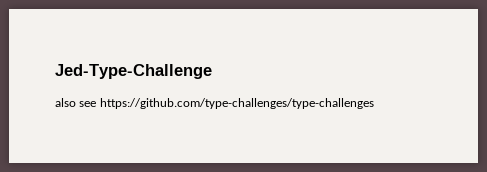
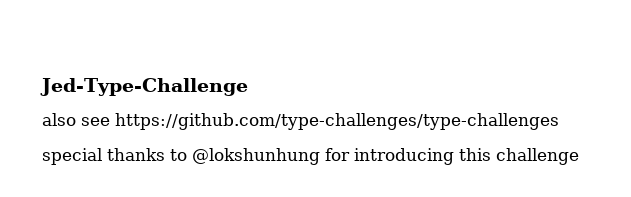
(374, 103) none -> [42,148,579,165] // special thanks to @lokshunhung for introducing this challenge

